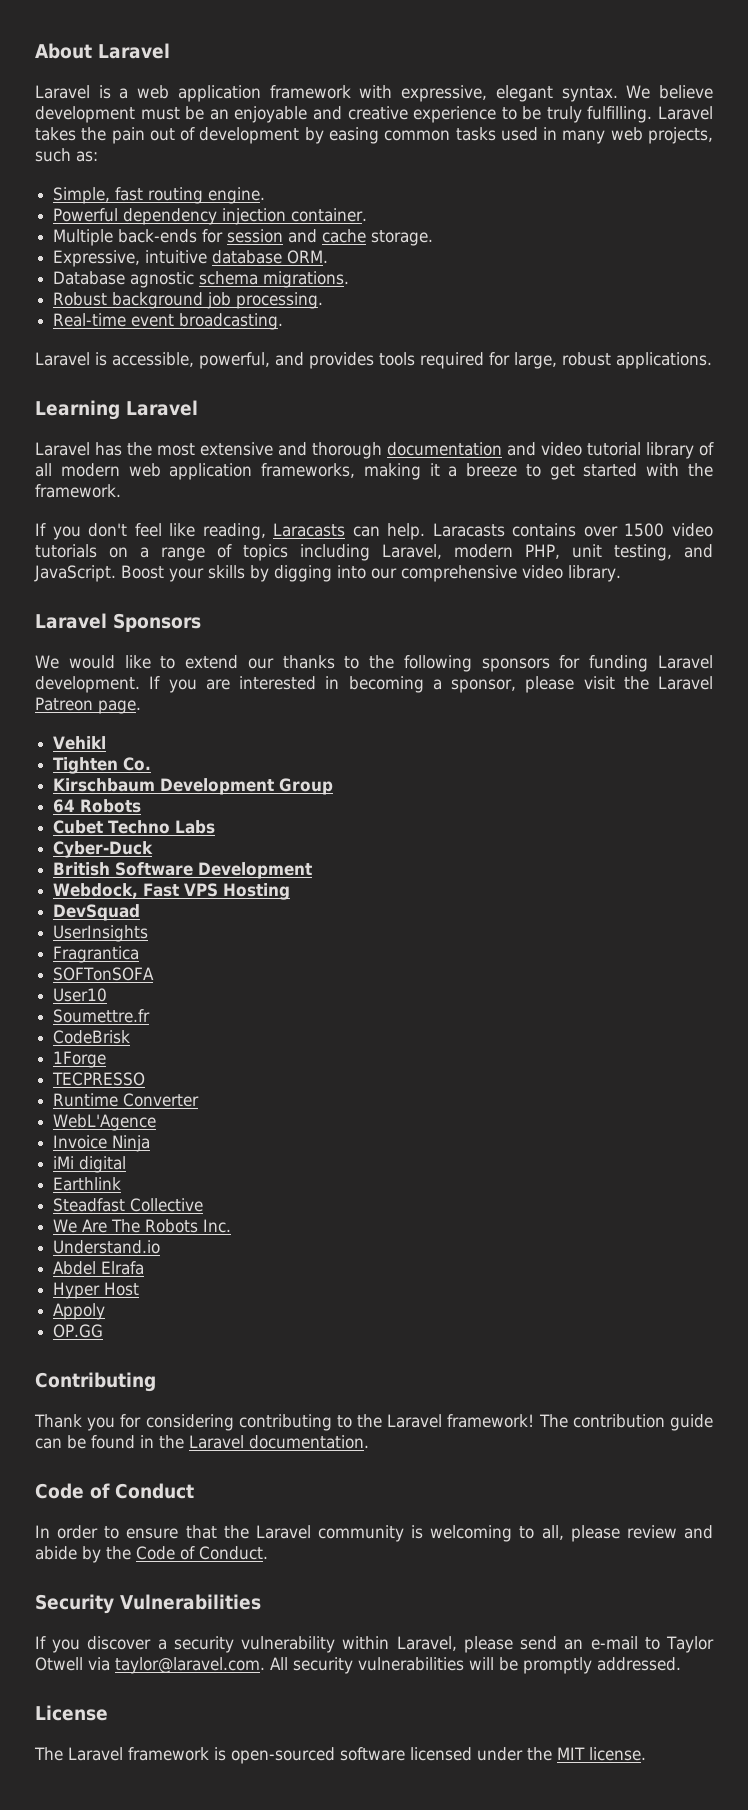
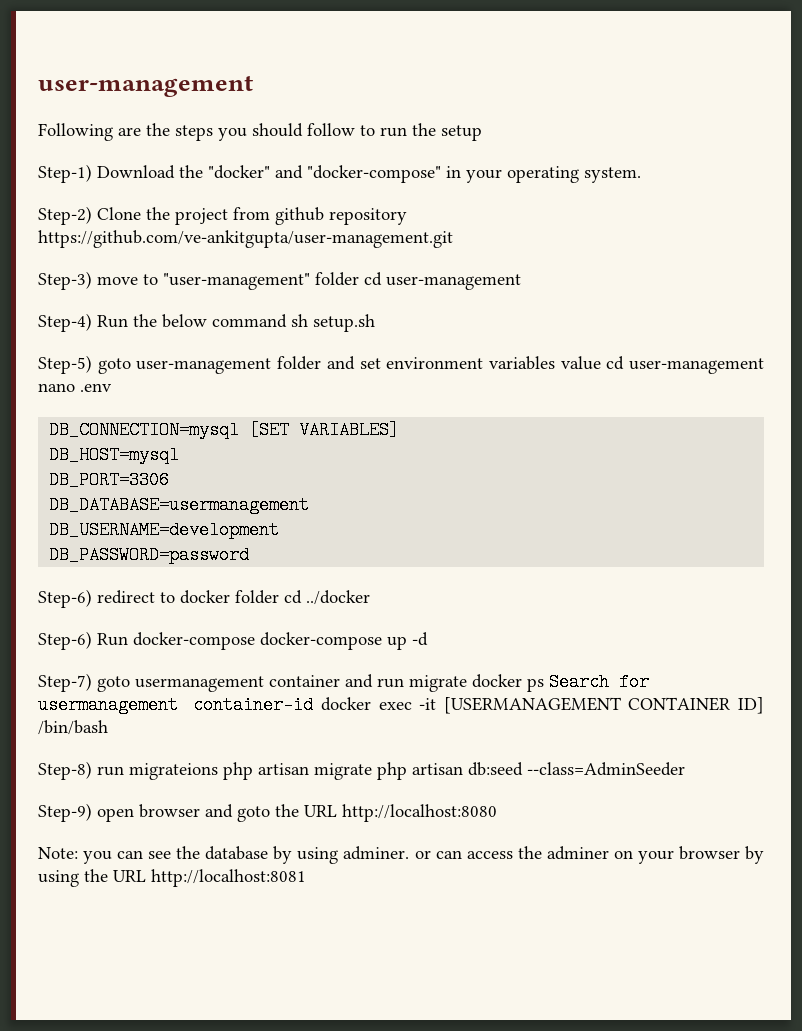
[35,43,170,59] [35,85,713,102] [35,106,713,123] [35,127,714,144] [35,148,98,162] [53,187,266,204] [53,208,368,225] [53,229,434,246] [53,250,329,267] [53,271,350,288] [53,292,324,309] [53,313,284,330] [35,352,712,369] [35,400,198,420] [35,442,714,459] [35,463,713,480] [35,484,121,498] [35,523,714,540] [35,544,713,561] [34,565,621,582] [35,613,201,632] [35,655,714,672] [35,676,713,693] [35,697,141,714] [53,736,107,750] [53,757,152,774] [53,778,334,795] [53,799,142,813] [53,820,216,834] [53,841,154,858] [53,862,313,879] [53,883,291,900] [53,904,141,921] [53,925,149,942] [53,946,140,963] [53,967,155,981] [53,988,108,1002] [53,1009,151,1023] [53,1030,131,1044] [53,1051,107,1068] [52,1072,146,1086] [53,1093,200,1107] [53,1114,157,1131] [53,1135,151,1152] [53,1156,127,1173] [53,1177,122,1191] [53,1198,204,1212] [53,1219,232,1233] [53,1240,161,1254] [53,1261,145,1275] [53,1282,140,1299] [53,1303,106,1320] [53,1324,104,1338] [35,1372,156,1392] [34,1414,713,1431] [35,1435,369,1449] [35,1483,194,1499] [35,1525,713,1542] [35,1546,268,1563] [35,1594,261,1614] [35,1636,715,1653] [35,1657,681,1674] [35,1705,108,1721] [34,1747,646,1764] About Laravel // Laravel is a web application framework with expressive, elegant syntax. We believe development must be an enjoyable and creative experience to be truly fulfilling. Laravel takes the pain out of development by easing common tasks used in many web projects, such as: // Simple, fast routing engine. // Powerful dependency injection container. // Multiple back-ends for session and cache storage. // Expressive, intuitive database ORM. // Database agnostic schema migrations. // Robust background job processing. // Real-time event broadcasting. // Laravel is accessible, powerful, and provides tools required for large, robust applications. // Learning Laravel // Laravel has the most extensive and thorough documentation and video tutorial library of all modern web application frameworks, making it a breeze to get started with the framework. // If you don't feel like reading, Laracasts can help. Laracasts contains over 1500 video tutorials on a range of topics including Laravel, modern PHP, unit testing, and JavaScript. Boost your skills by digging into our comprehensive video library. // Laravel Sponsors // We would like to extend our thanks to the following sponsors for funding Laravel development. If you are interested in becoming a sponsor, please visit the Laravel Patreon page. // Vehikl // Tighten Co. // Kirschbaum Development Group // 64 Robots // Cubet Techno Labs // Cyber-Duck // British Software Development // Webdock, Fast VPS Hosting // DevSquad // UserInsights // Fragrantica // SOFTonSOFA // User10 // Soumettre.fr // CodeBrisk // 1Forge // TECPRESSO // Runtime Converter // WebL'Agence // Invoice Ninja // iMi digital // Earthlink // Steadfast Collective // We Are The Robots Inc. // Understand.io // Abdel Elrafa // Hyper Host // Appoly // OP.GG // Contributing // Thank you for considering contributing to the Laravel framework! The contribution guide can be found in the Laravel documentation. // Code of Conduct // In order to ensure that the Laravel community is welcoming to all, please review and abide by the Code of Conduct. // Security Vulnerabilities // If you discover a security vulnerability within Laravel, please send an e-mail to Taylor Otwell via taylor@laravel.com. All security vulnerabilities will be promptly addressed. // License // The Laravel framework is open-sourced software licensed under the MIT license. -> [38,75,253,97] [38,123,482,141] [38,164,641,183] [38,206,407,225] [38,230,453,248] [38,271,521,290] [38,313,375,332] [38,355,765,374] [38,383,112,392] [49,421,400,439] [49,446,180,464] [49,471,170,489] [49,496,310,514] [49,521,280,539] [49,546,250,564] [38,589,370,608] [38,631,428,650] [38,673,649,692] [38,696,764,714] [38,720,108,735] [38,761,685,780] [38,803,497,822] [38,846,764,864] [38,869,306,887] user-management // Following are the steps you should follow to run the setup // Step-1) Download the "docker" and "docker-compose" in your operating system. // Step-2) Clone the project from github repository https://github.com/ve-ankitgupta/user-management.git // Step-3) move to "user-management" folder cd user-management // Step-4) Run the below command sh setup.sh // Step-5) goto user-management folder and set environment variables value cd user-management nano .env // DB_CONNECTION=mysql [SET VARIABLES] // DB_HOST=mysql // DB_PORT=3306 // DB_DATABASE=usermanagement // DB_USERNAME=development // DB_PASSWORD=password // Step-6) redirect to docker folder cd ../docker // Step-6) Run docker-compose docker-compose up -d // Step-7) goto usermanagement container and run migrate docker ps Search for usermanagement container-id docker exec -it [USERMANAGEMENT CONTAINER ID] /bin/bash // Step-8) run migrateions php artisan migrate php artisan db:seed --class=AdminSeeder // Step-9) open browser and goto the URL http://localhost:8080 // Note: you can see the database by using adminer. or can access the adminer on your browser by using the URL http://localhost:8081

